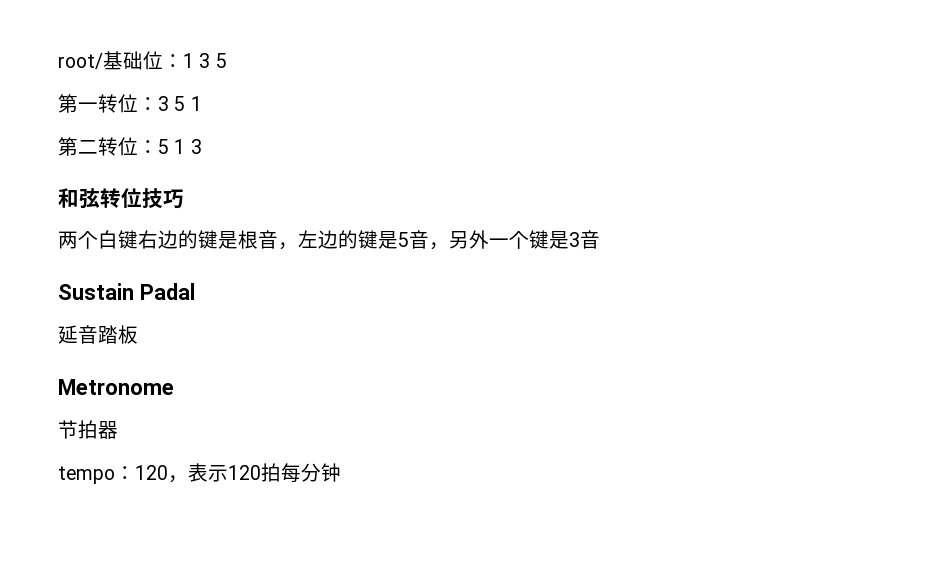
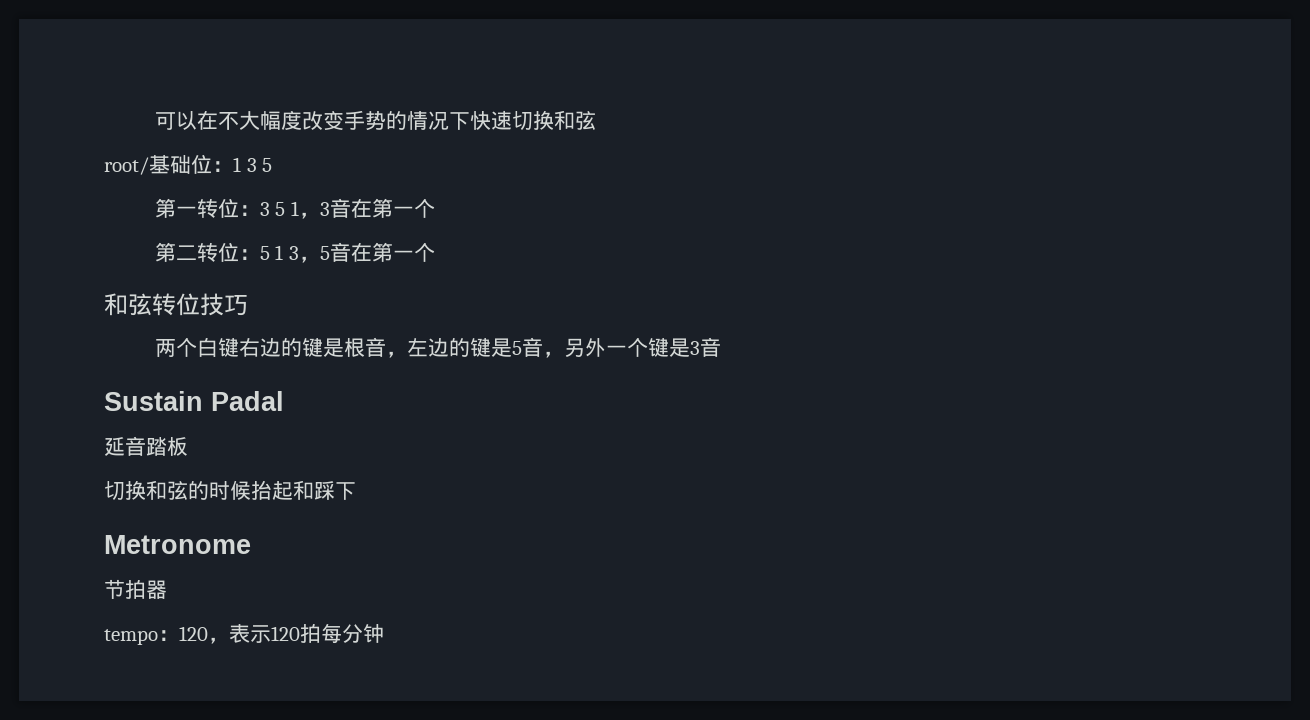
(58, 61) none -> [154,110,596,131] 可以在不大幅度改变手势的情况下快速切换和弦 //
(202, 103) none -> [298,198,435,219] ，3音在第一个
(202, 146) none -> [298,242,435,263] ，5音在第一个
(138, 334) none -> [104,480,356,501] // 切换和弦的时候抬起和踩下

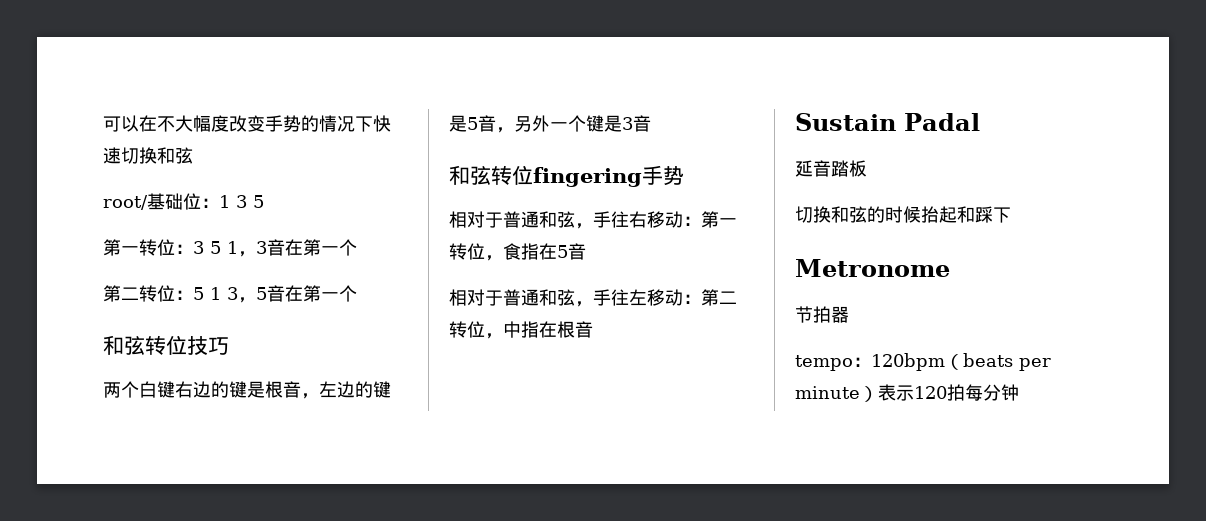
(721, 347) none -> [449,165,684,187] [449,211,737,229] [449,243,586,261] [449,289,737,307] [449,321,593,339] // 和弦转位fingering手势 // 相对于普通和弦，手往右移动：第一转位，食指在5音 // 相对于普通和弦，手往左移动：第二转位，中指在根音
[179,626,229,644] 120， -> [871,353,1051,371] [795,386,878,402] 120bpm（beats per minute）

